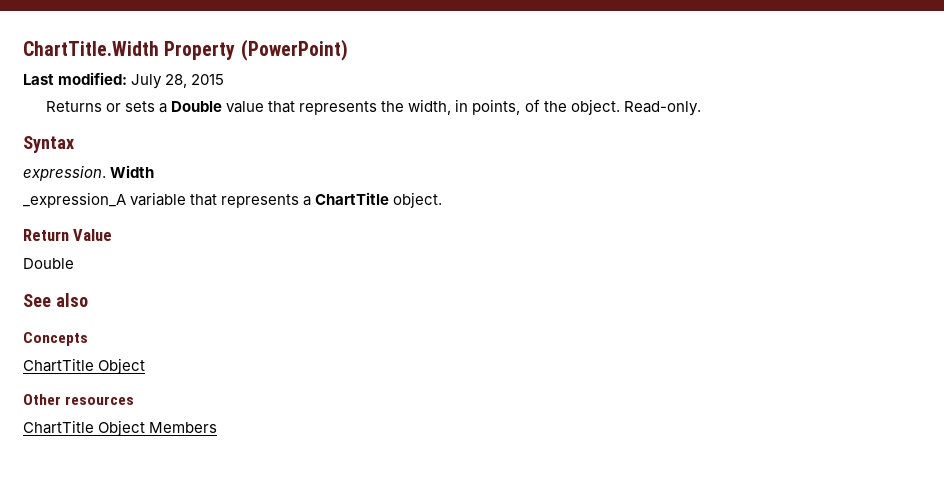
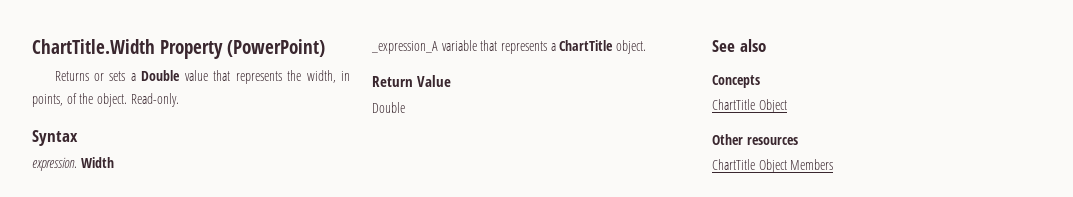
[23,72,225,89] // Last modified: July 28, 2015 -> (326, 48) none

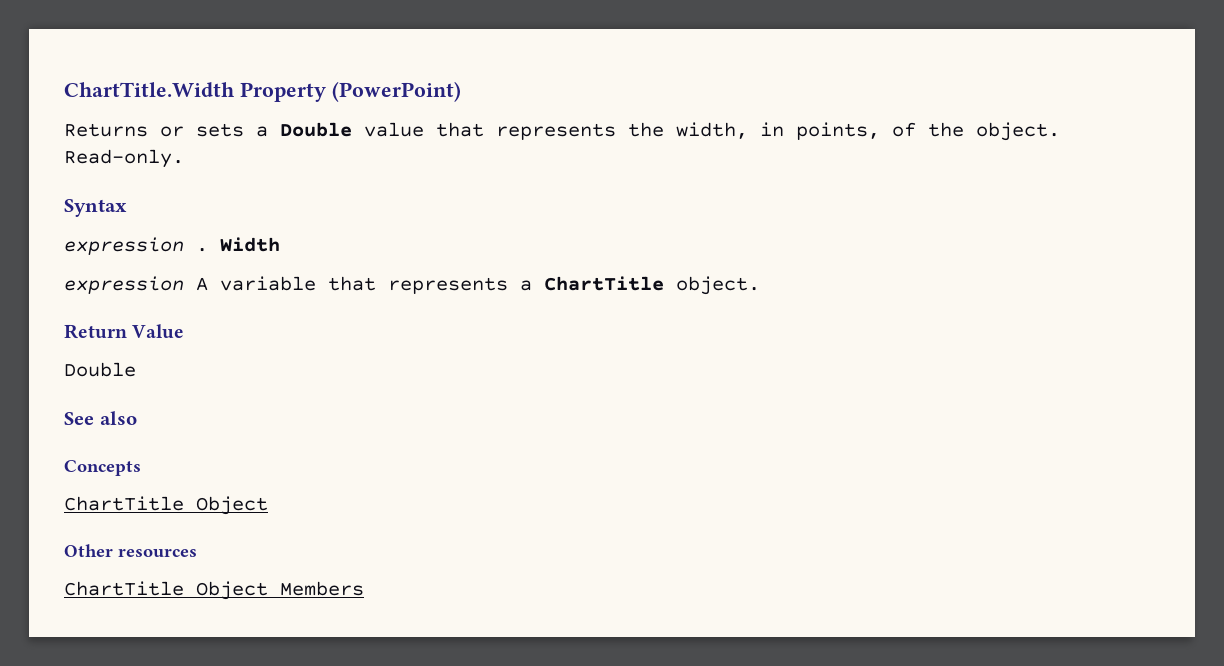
[32,157,77,171] expression. -> [64,237,208,255] expression .
[371,41,438,54] _expression_A -> [64,276,208,294] expression A

